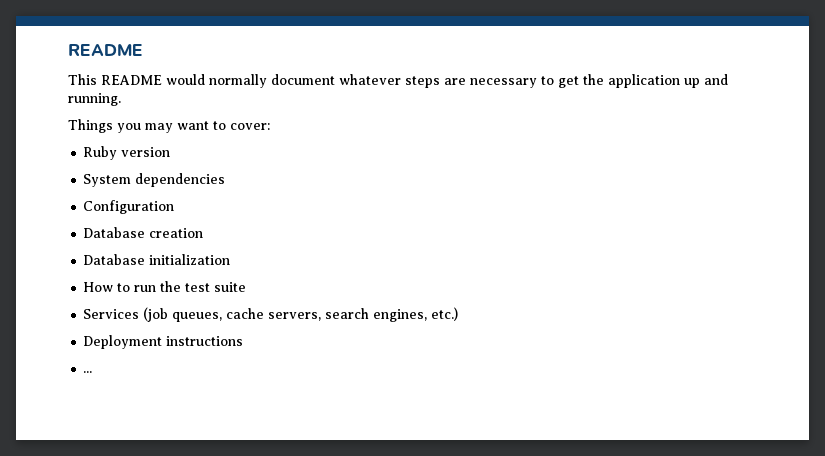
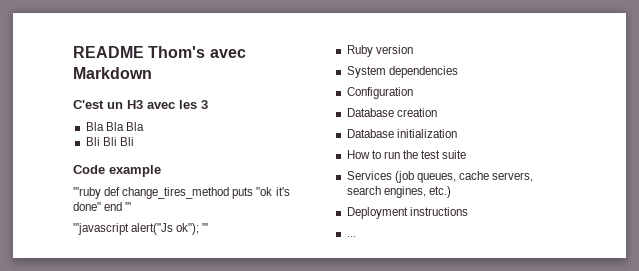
[68,44,143,56] [68,74,728,88] [68,93,121,106] [68,119,270,133] README // This README would normally document whatever steps are necessary to get the application up and running. // Things you may want to cover: -> [73,46,246,58] [73,67,152,79] [73,100,208,109] [85,122,144,131] [85,137,134,146] [73,165,161,177] [73,187,290,199] [73,202,132,211] [73,223,209,235] README Thom's avec Markdown // C'est un H3 avec les 3 // Bla Bla Bla // Bli Bli Bli // Code example // '''ruby def change_tires_method puts "ok it's done" end ''' // '''javascript alert("Js ok"); '''

